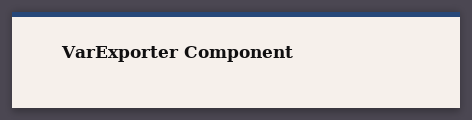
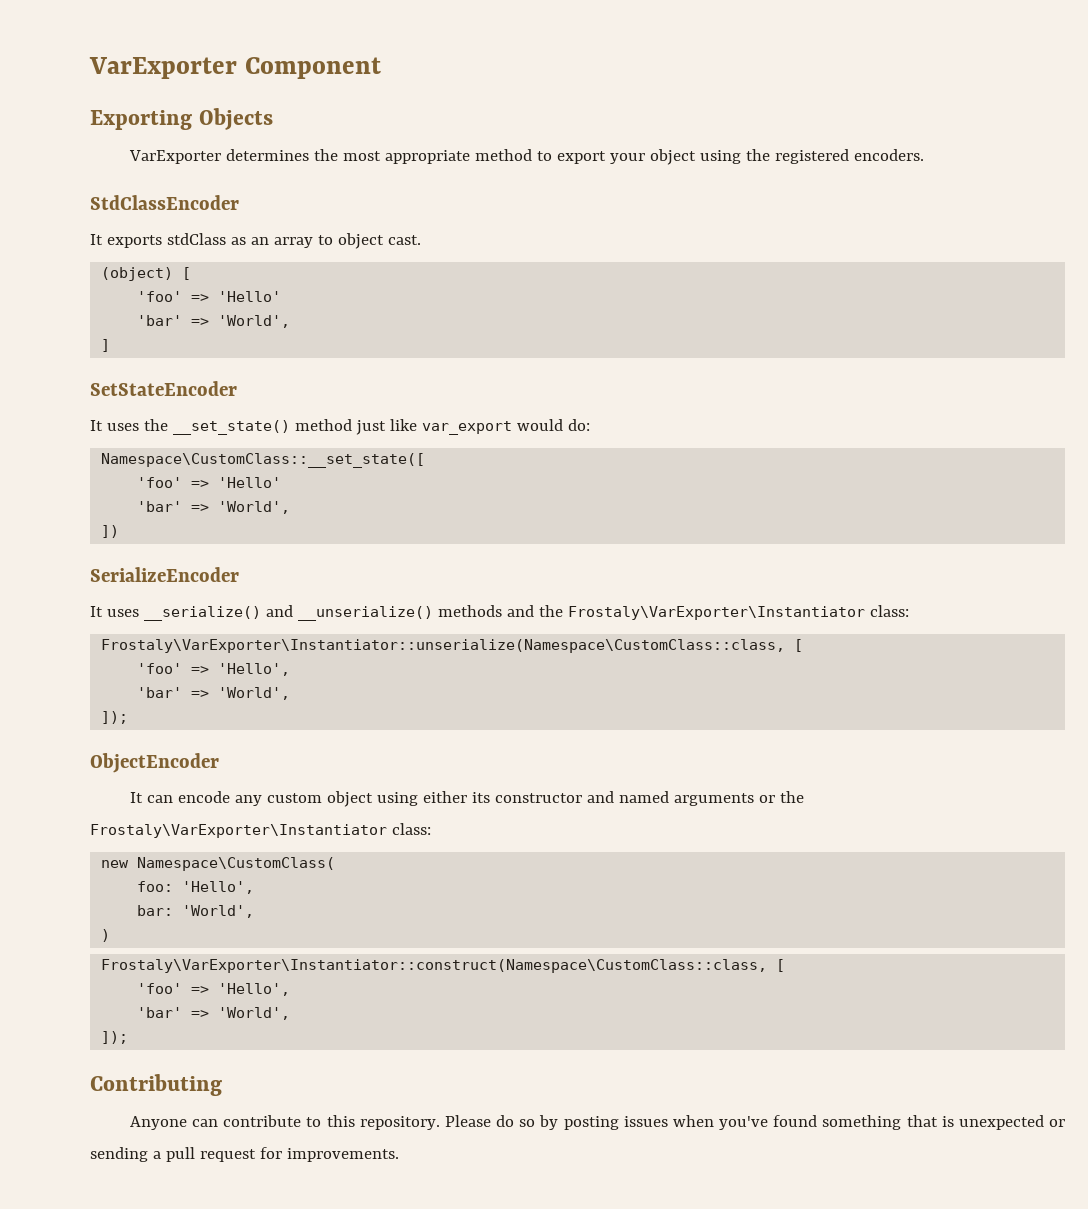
(293, 54) none -> [90,108,273,130] [128,149,924,165] [90,195,239,210] [90,233,421,249] [101,267,192,281] [137,291,282,302] [137,315,291,328] [101,339,111,352] [90,381,237,396] [90,419,590,435] [101,453,426,468] [137,477,282,488] [137,501,291,514] [101,525,120,538] [90,567,239,582] [90,605,909,621] [101,639,804,653] [137,663,291,676] [137,687,291,700] [101,711,129,724] [90,753,219,773] [129,791,804,807] [90,823,431,838] [101,857,336,871] [137,881,255,894] [137,905,255,918] [101,929,111,942] [101,959,786,973] [137,983,291,996] [137,1007,291,1020] [101,1031,129,1044] [90,1074,222,1096] [129,1115,1065,1130] [90,1147,399,1162] // Exporting Objects // VarExporter determines the most appropriate method to export your object using the registered encoders. // StdClassEncoder // It exports stdClass as an array to object cast. // (object) [ // 'foo' => 'Hello' // 'bar' => 'World', // ] // SetStateEncoder // It uses the __set_state() method just like var_export would do: // Namespace\CustomClass::__set_state([ // 'foo' => 'Hello' // 'bar' => 'World', // ]) // SerializeEncoder // It uses __serialize() and __unserialize() methods and the Frostaly\VarExporter\Instantiator class: // Frostaly\VarExporter\Instantiator::unserialize(Namespace\CustomClass::class, [ // 'foo' => 'Hello', // 'bar' => 'World', // ]); // ObjectEncoder // It can encode any custom object using either its constructor and named arguments or the Frostaly\VarExporter\Instantiator class: // new Namespace\CustomClass( // foo: 'Hello', // bar: 'World', // ) // Frostaly\VarExporter\Instantiator::construct(Namespace\CustomClass::class, [ // 'foo' => 'Hello', // 'bar' => 'World', // ]); // Contributing // Anyone can contribute to this repository. Please do so by posting issues when you've found something that is unexpected or sending a pull request for improvements.

